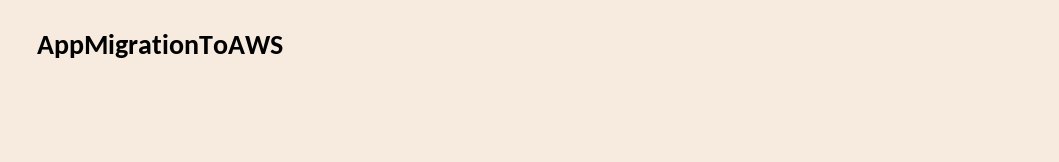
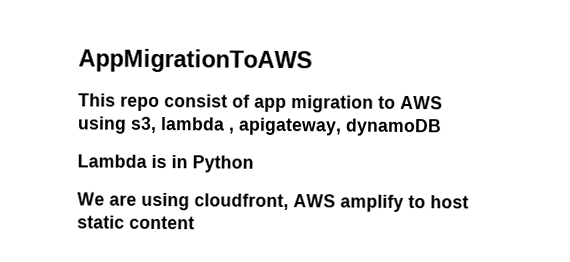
(283, 46) none -> [78,93,443,113] [77,116,442,137] [77,154,254,173] [77,192,469,212] [77,215,195,230] // This repo consist of app migration to AWS using s3, lambda , apigateway, dynamoDB // Lambda is in Python // We are using cloudfront, AWS amplify to host static content

